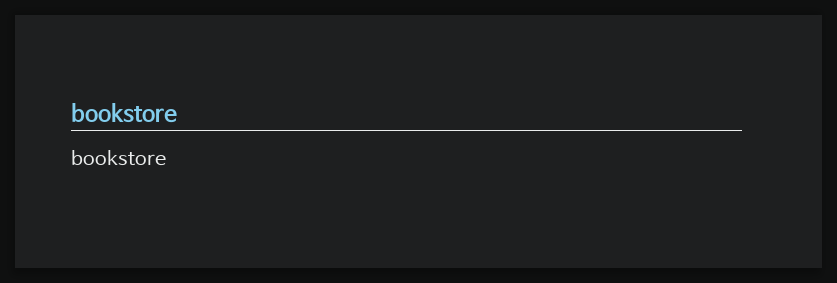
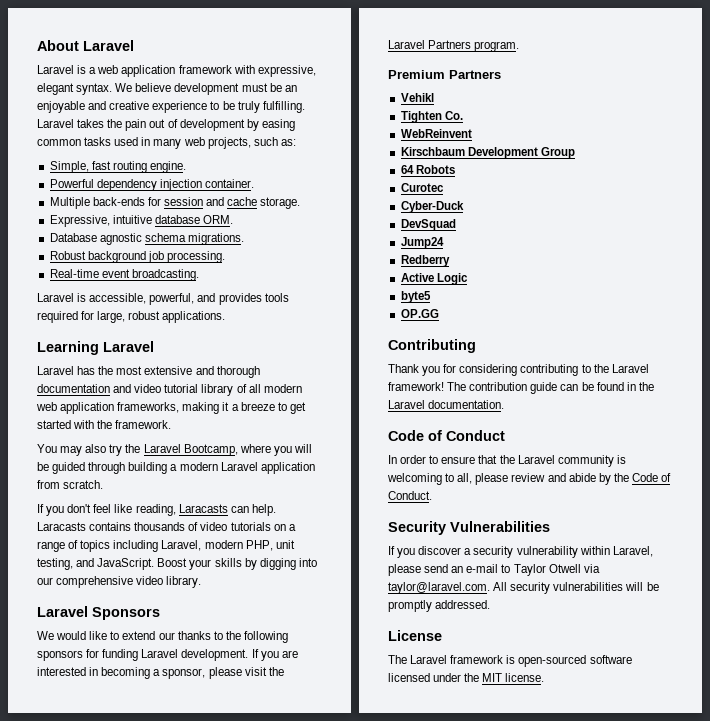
[71,103,177,123] [71,150,166,166] bookstore // bookstore -> [37,40,134,51] [37,65,316,77] [37,83,297,95] [37,101,305,113] [37,119,295,131] [37,137,296,149] [49,161,186,173] [49,179,254,191] [49,197,301,209] [49,215,233,227] [49,233,244,245] [49,251,225,263] [49,269,199,281] [37,293,289,305] [37,311,226,323] [37,341,154,355] [37,366,260,378] [37,384,302,396] [36,402,306,414] [37,420,172,429] [37,444,312,456] [37,462,315,474] [37,480,104,489] [37,504,276,516] [37,522,296,531] [37,540,295,552] [37,558,317,570] [37,576,202,588] [37,606,160,620] [37,631,288,643] [37,649,298,661] [37,667,284,679] [388,40,520,52] [388,70,501,79] [400,93,434,102] [400,111,463,123] [400,129,472,138] [400,147,575,159] [400,165,455,174] [400,183,444,192] [400,201,464,213] [400,219,456,231] [400,237,444,249] [400,255,450,267] [400,273,468,285] [400,291,431,303] [400,309,439,318] [388,339,476,353] [388,364,649,376] [388,382,654,394] [388,400,505,409] [388,430,505,441] [388,455,626,467] [387,473,672,485] [388,491,432,500] [388,521,550,535] [388,546,653,558] [388,564,600,576] [388,582,659,594] [388,600,491,612] [388,630,442,641] [388,655,632,667] [388,673,545,682] About Laravel // Laravel is a web application framework with expressive, elegant syntax. We believe development must be an enjoyable and creative experience to be truly fulfilling. Laravel takes the pain out of development by easing common tasks used in many web projects, such as: // Simple, fast routing engine. // Powerful dependency injection container. // Multiple back-ends for session and cache storage. // Expressive, intuitive database ORM. // Database agnostic schema migrations. // Robust background job processing. // Real-time event broadcasting. // Laravel is accessible, powerful, and provides tools required for large, robust applications. // Learning Laravel // Laravel has the most extensive and thorough documentation and video tutorial library of all modern web application frameworks, making it a breeze to get started with the framework. // You may also try the Laravel Bootcamp, where you will be guided through building a modern Laravel application from scratch. // If you don't feel like reading, Laracasts can help. Laracasts contains thousands of video tutorials on a range of topics including Laravel, modern PHP, unit testing, and JavaScript. Boost your skills by digging into our comprehensive video library. // Laravel Sponsors // We would like to extend our thanks to the following sponsors for funding Laravel development. If you are interested in becoming a sponsor, please visit the Laravel Partners program. // Premium Partners // Vehikl // Tighten Co. // WebReinvent // Kirschbaum Development Group // 64 Robots // Curotec // Cyber-Duck // DevSquad // Jump24 // Redberry // Active Logic // byte5 // OP.GG // Contributing // Thank you for considering contributing to the Laravel framework! The contribution guide can be found in the Laravel documentation. // Code of Conduct // In order to ensure that the Laravel community is welcoming to all, please review and abide by the Code of Conduct. // Security Vulnerabilities // If you discover a security vulnerability within Laravel, please send an e-mail to Taylor Otwell via taylor@laravel.com. All security vulnerabilities will be promptly addressed. // License // The Laravel framework is open-sourced software licensed under the MIT license.

